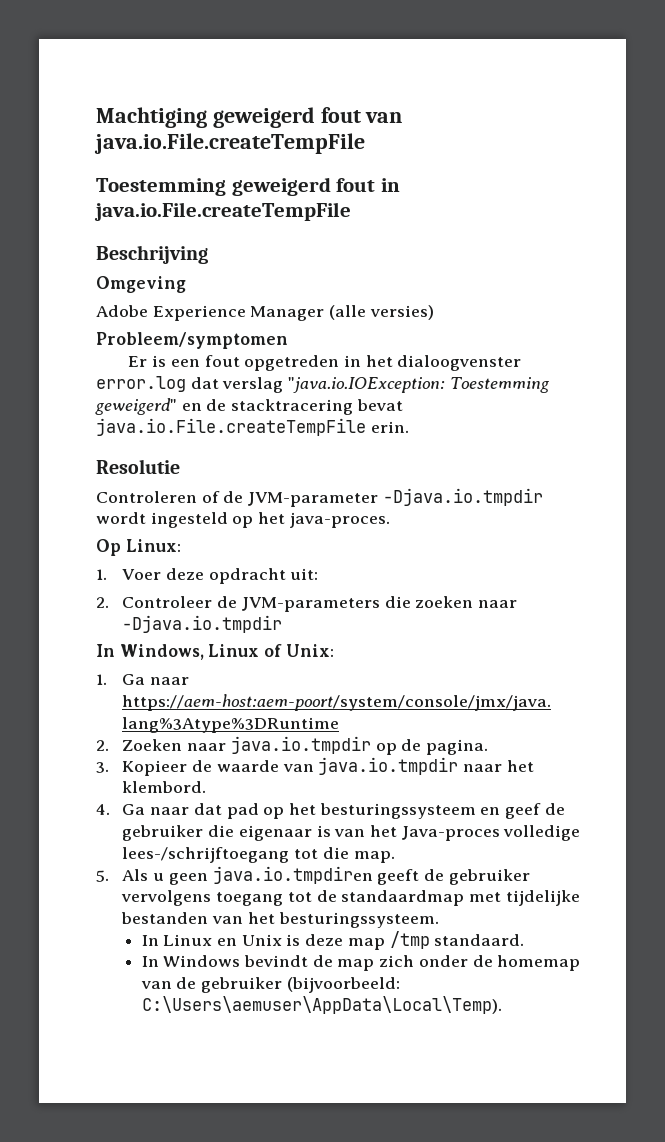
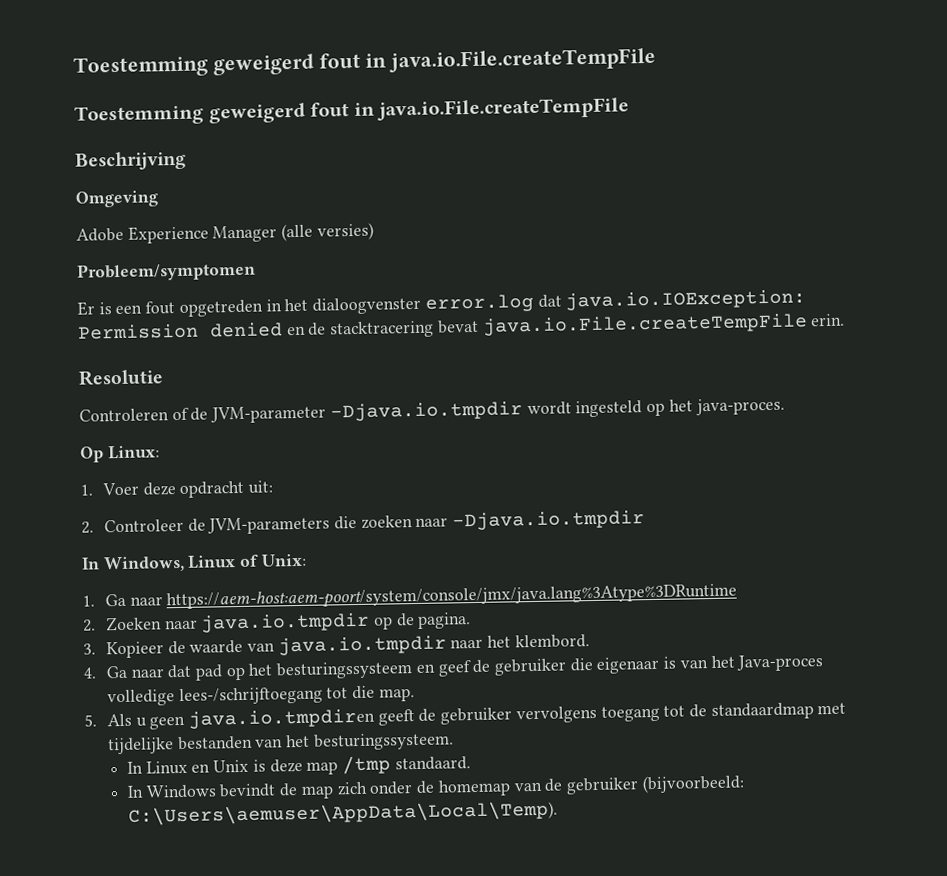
[96,107,403,128] Machtiging geweigerd fout van -> [73,52,388,78] Toestemming geweigerd fout in
[222,377,550,393] [95,398,177,415] verslag "java.io.IOException: Toestemming geweigerd" -> [565,289,807,311] [78,322,283,340] java.io.IOException: Permission denied

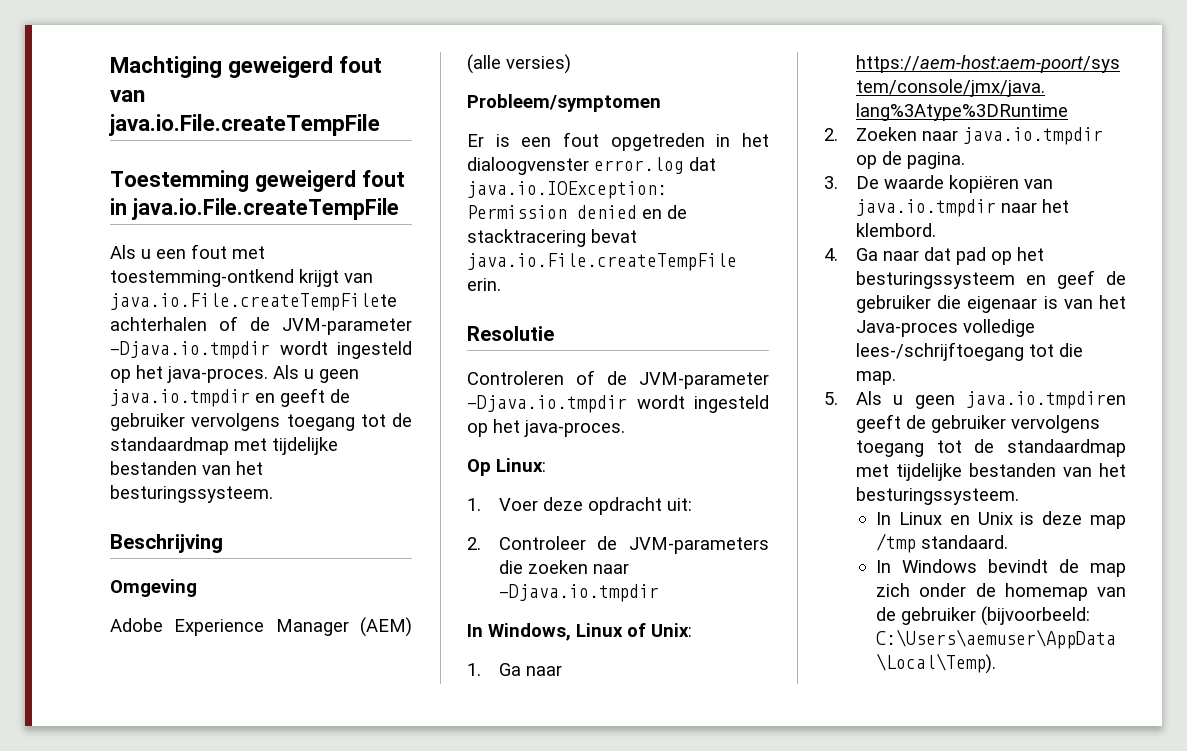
[73,52,388,78] Toestemming geweigerd fout in -> [110,56,383,78] [110,90,145,102] Machtiging geweigerd fout van
(630, 109) none -> [110,244,265,259] [110,269,373,287] [110,293,397,311] [110,316,412,335] [110,341,412,359] [110,365,359,383] [110,388,350,407] [110,413,412,431] [110,437,338,455] [110,461,263,475] [110,485,273,503] // Als u een fout met toestemming-ontkend krijgt van java.io.File.createTempFilete achterhalen of de JVM-parameter -Djava.io.tmpdir wordt ingesteld op het java-proces. Als u geen java.io.tmpdir en geeft de gebruiker vervolgens toegang tot de standaardmap met tijdelijke bestanden van het besturingssysteem.
(278, 234) none -> [360,617,412,637] (AEM)
[105,639,244,659] Kopieer de waarde -> [855,175,1019,193] De waarde kopiëren

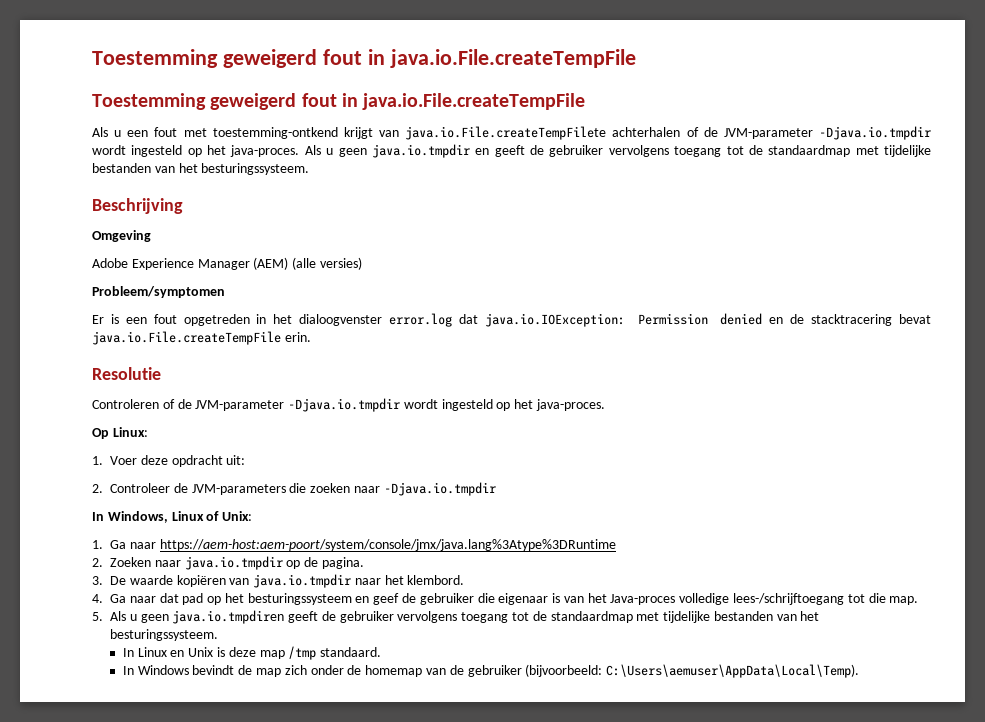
[110,56,383,78] [110,90,145,102] Machtiging geweigerd fout van -> [92,49,385,68] Toestemming geweigerd fout in

